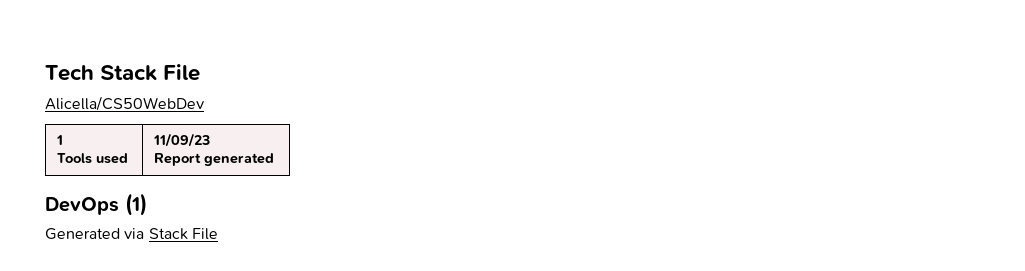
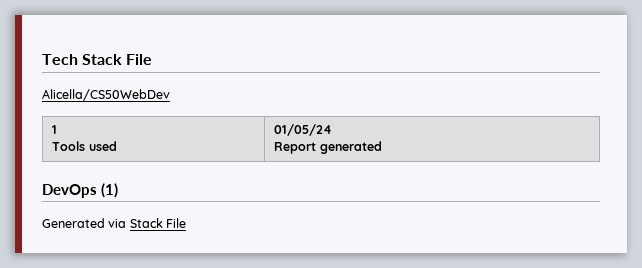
[153,133,211,147] 11/09/23 -> [273,124,332,136] 01/05/24

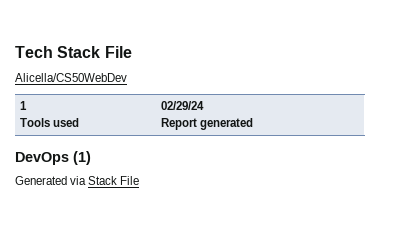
[273,124,332,136] 01/05/24 -> [160,101,204,110] 02/29/24

